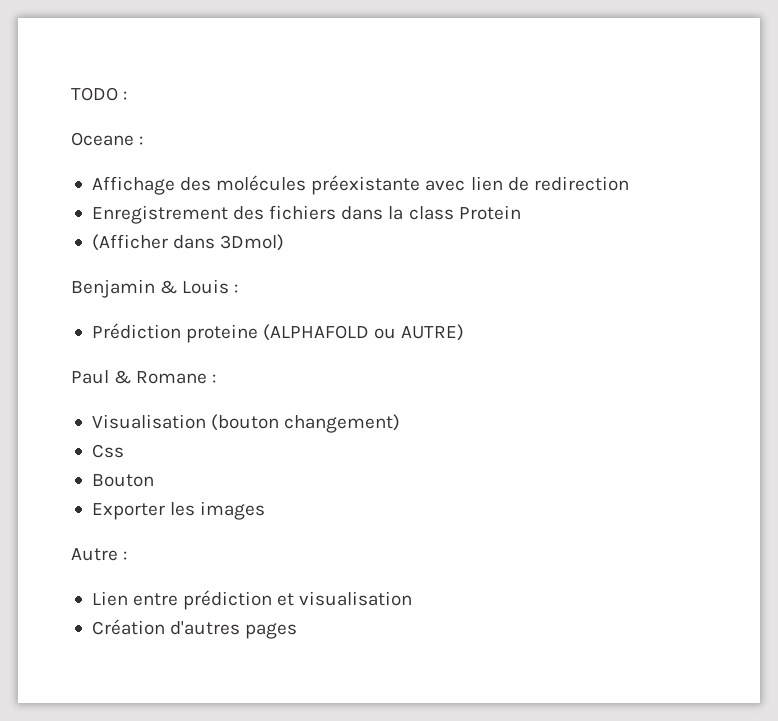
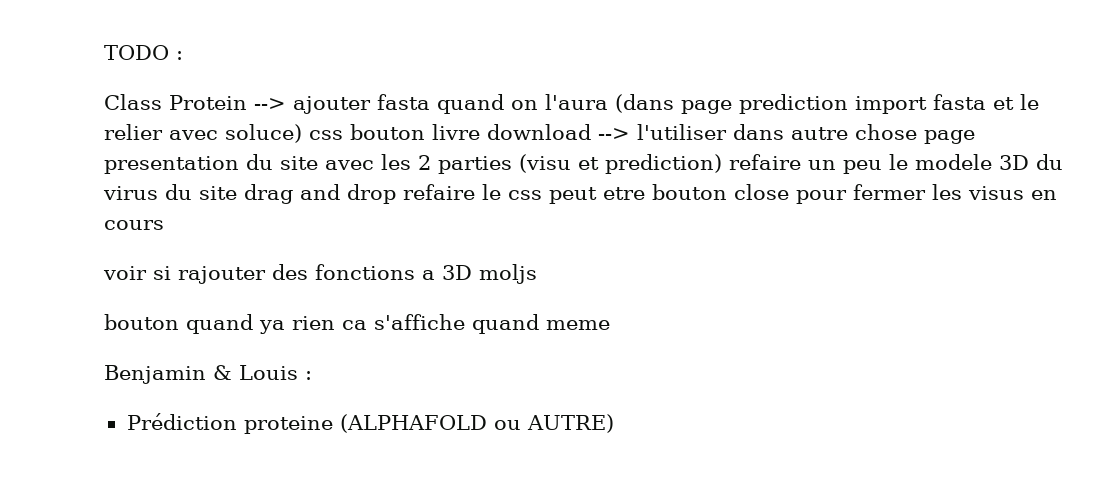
[71,132,144,146] [91,175,629,195] [91,205,521,224] [91,234,285,251] Oceane : // Affichage des molécules préexistante avec lien de redirection // Enregistrement des fichiers dans la class Protein // (Afficher dans 3Dmol) -> [104,94,1039,114] [104,124,975,144] [104,154,1063,174] [103,184,1057,204] [104,220,164,230] [103,264,537,284] [104,314,610,334] Class Protein --> ajouter fasta quand on l'aura (dans page prediction import fasta et le relier avec soluce) css bouton livre download --> l'utiliser dans autre chose page presentation du site avec les 2 parties (visu et prediction) refaire un peu le modele 3D du virus du site drag and drop refaire le css peut etre bouton close pour fermer les visus en cours // voir si rajouter des fonctions a 3D moljs // bouton quand ya rien ca s'affiche quand meme
[71,370,217,384] [91,414,401,433] [91,444,124,458] [91,474,154,487] [91,501,266,520] [71,548,128,561] [91,590,413,610] [91,619,298,639] // Paul & Romane : // Visualisation (bouton changement) // Css // Bouton // Exporter les images // Autre : // Lien entre prédiction et visualisation // Création d'autres pages -> (614, 423) none

